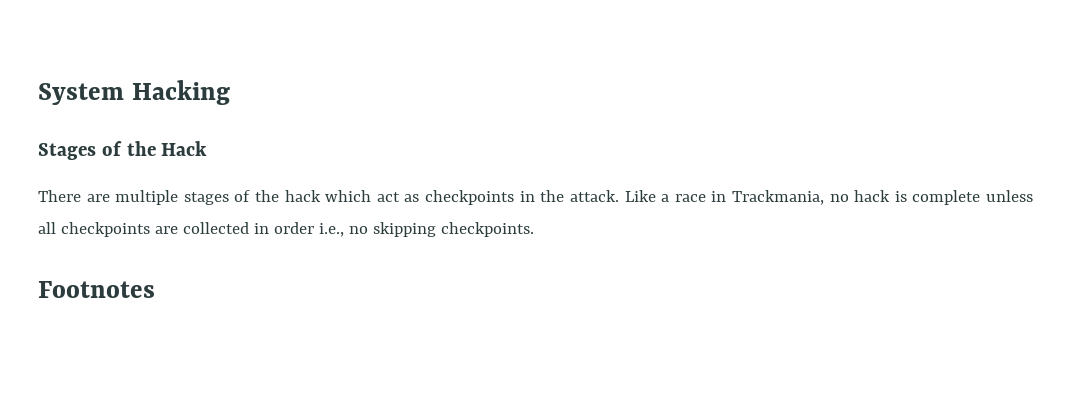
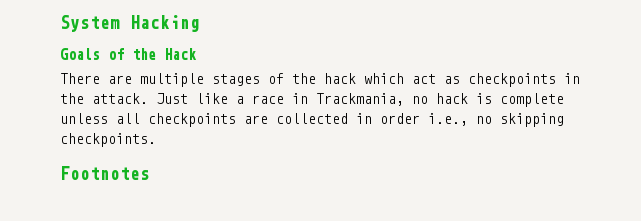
[38,143,96,160] Stages -> [60,48,100,60] Goals
[624,190,656,202] Like -> [156,93,228,104] Just like

